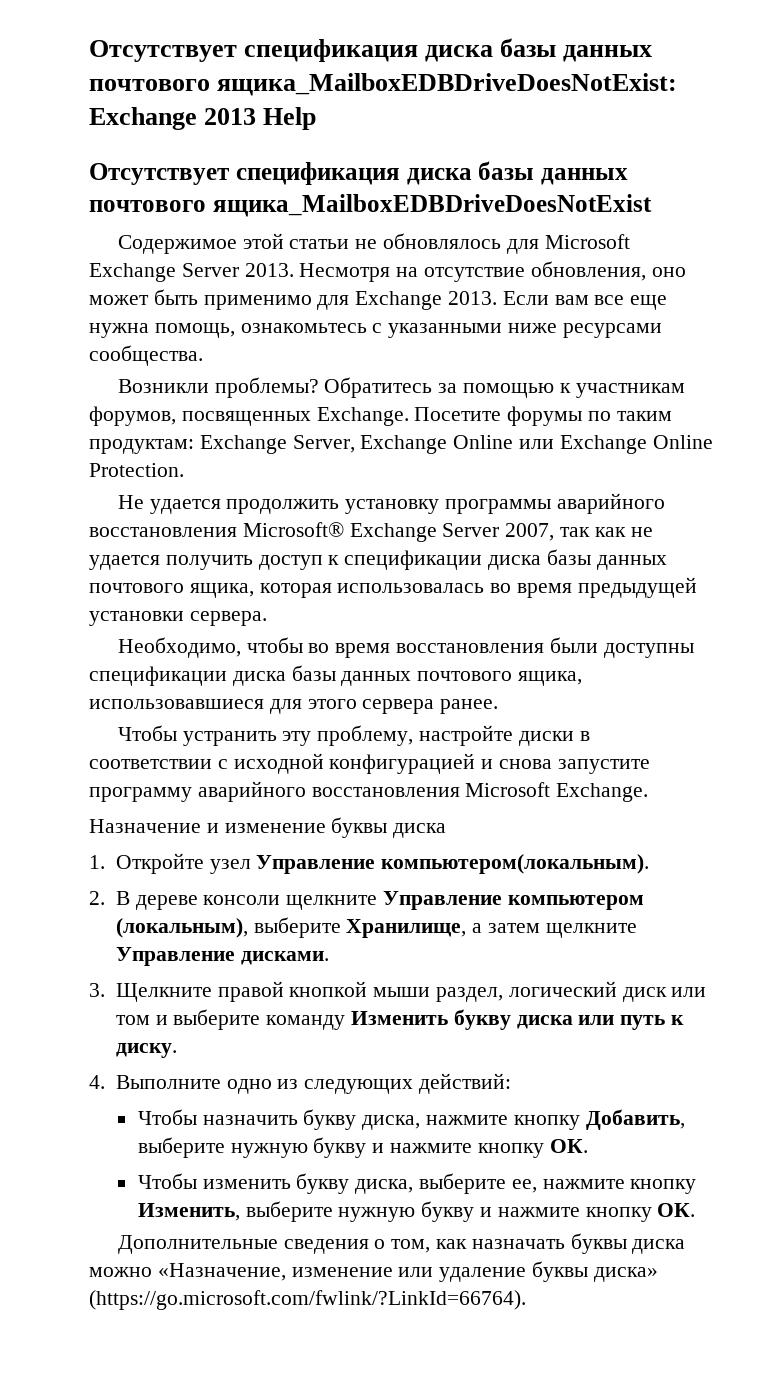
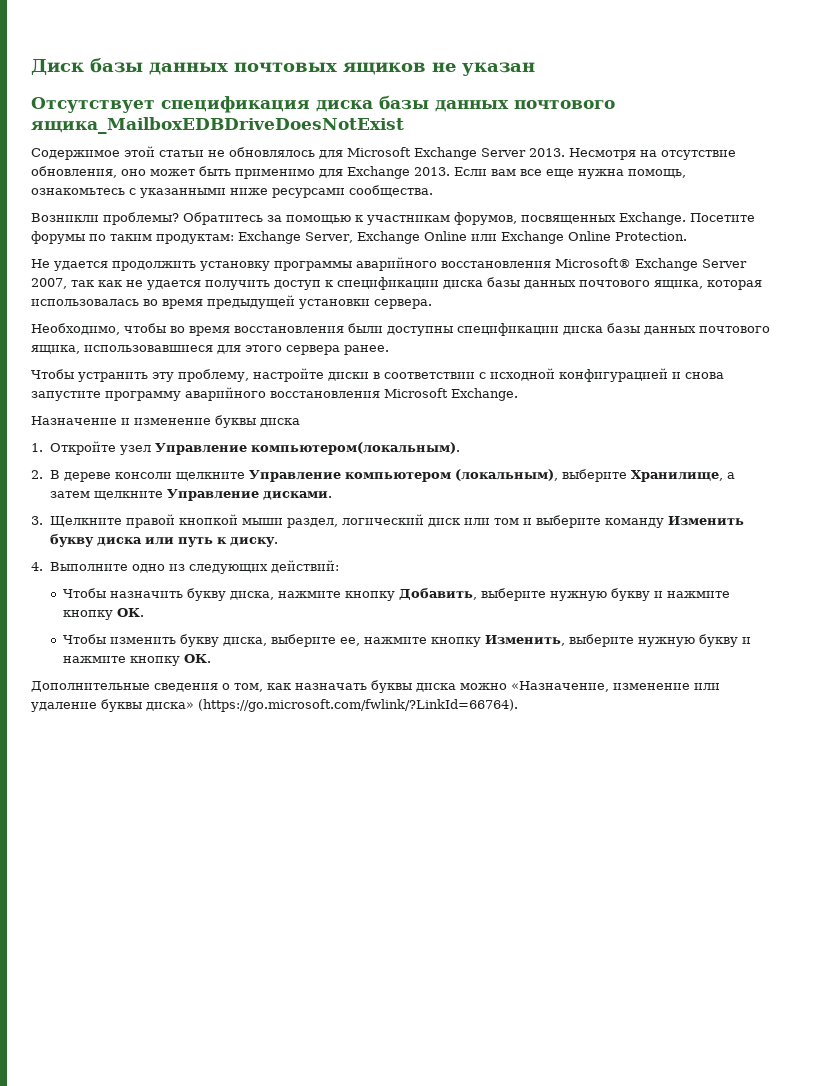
[89,38,653,62] [89,73,678,96] [89,107,317,130] Отсутствует спецификация диска базы данных почтового ящика_MailboxEDBDriveDoesNotExist: Exchange 2013 Help -> [31,58,535,76] Диск базы данных почтовых ящиков не указан

